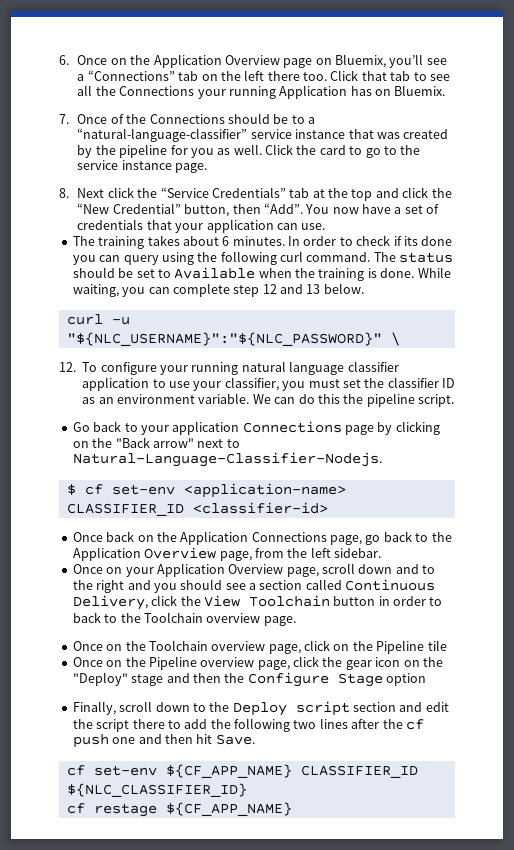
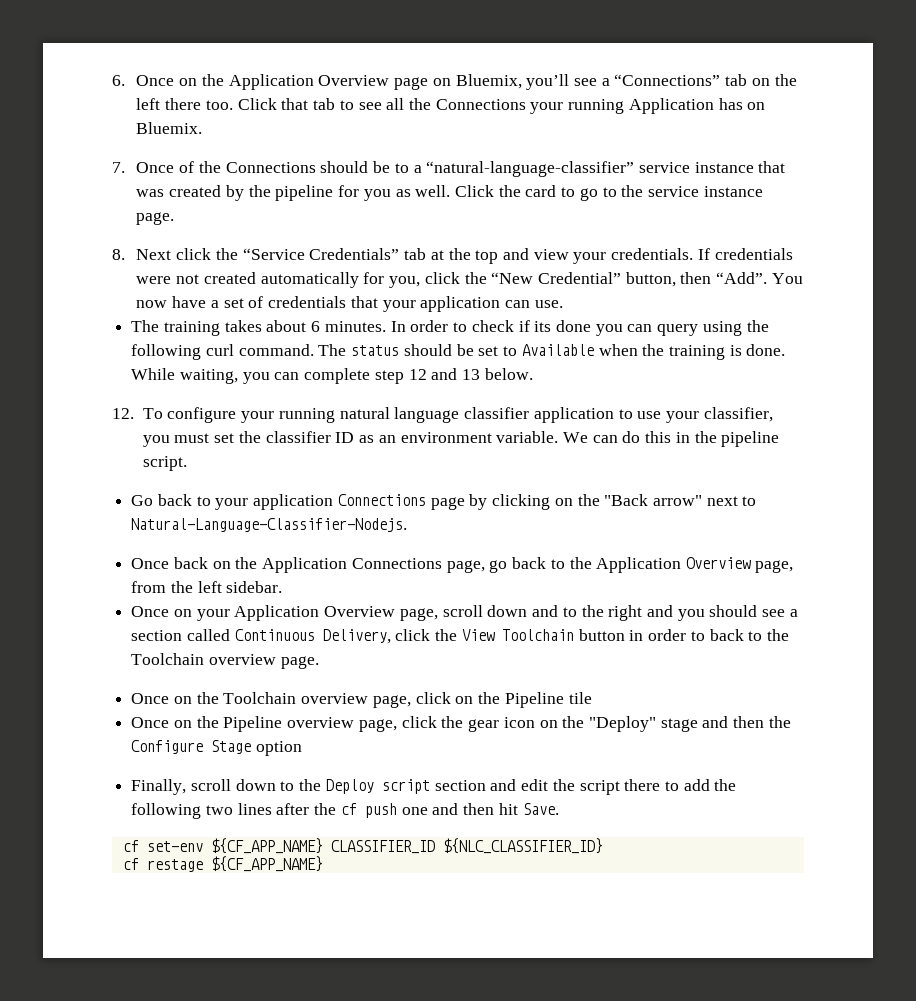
(399, 193) none -> [533,248,793,264] [136,272,421,288] view your credentials. If credentials were not created automatically for you,
[66,314,130,325] [66,332,400,346] // curl -u "${NLC_USERNAME}":"${NLC_PASSWORD}" \ -> (533, 374) none
(340, 399) none -> [675,432,690,443] in
[66,483,346,498] [66,502,328,516] // $ cf set-env <application-name> CLASSIFIER_ID <classifier-id> -> (408, 525) none

